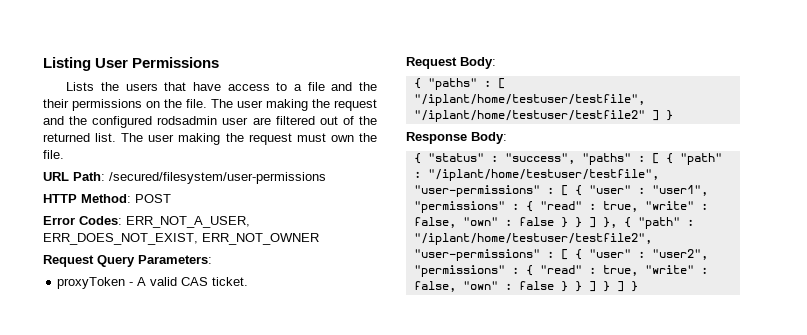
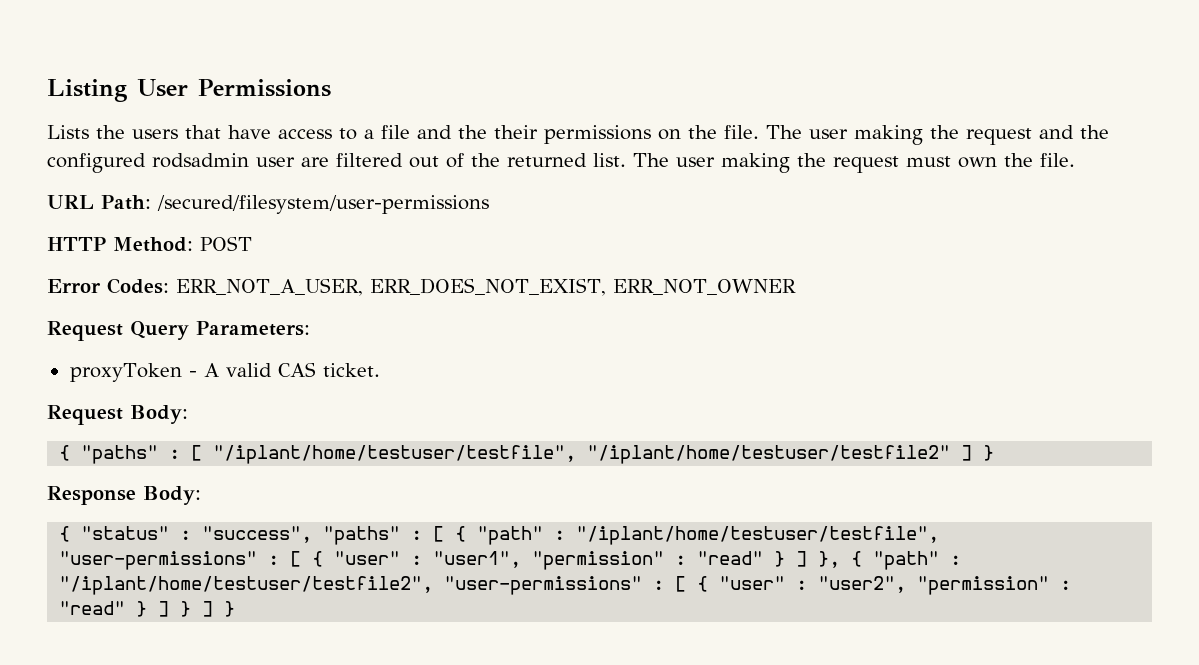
[413,201,708,213] [413,217,568,228] "permissions" : { "read" : true, "write" : false, "own" : false } -> [532,551,764,570] "permission" : "read"
[413,265,708,277] [413,281,568,292] "permissions" : { "read" : true, "write" : false, "own" : false } -> [917,576,1072,595] [59,601,126,615] "permission" : "read"

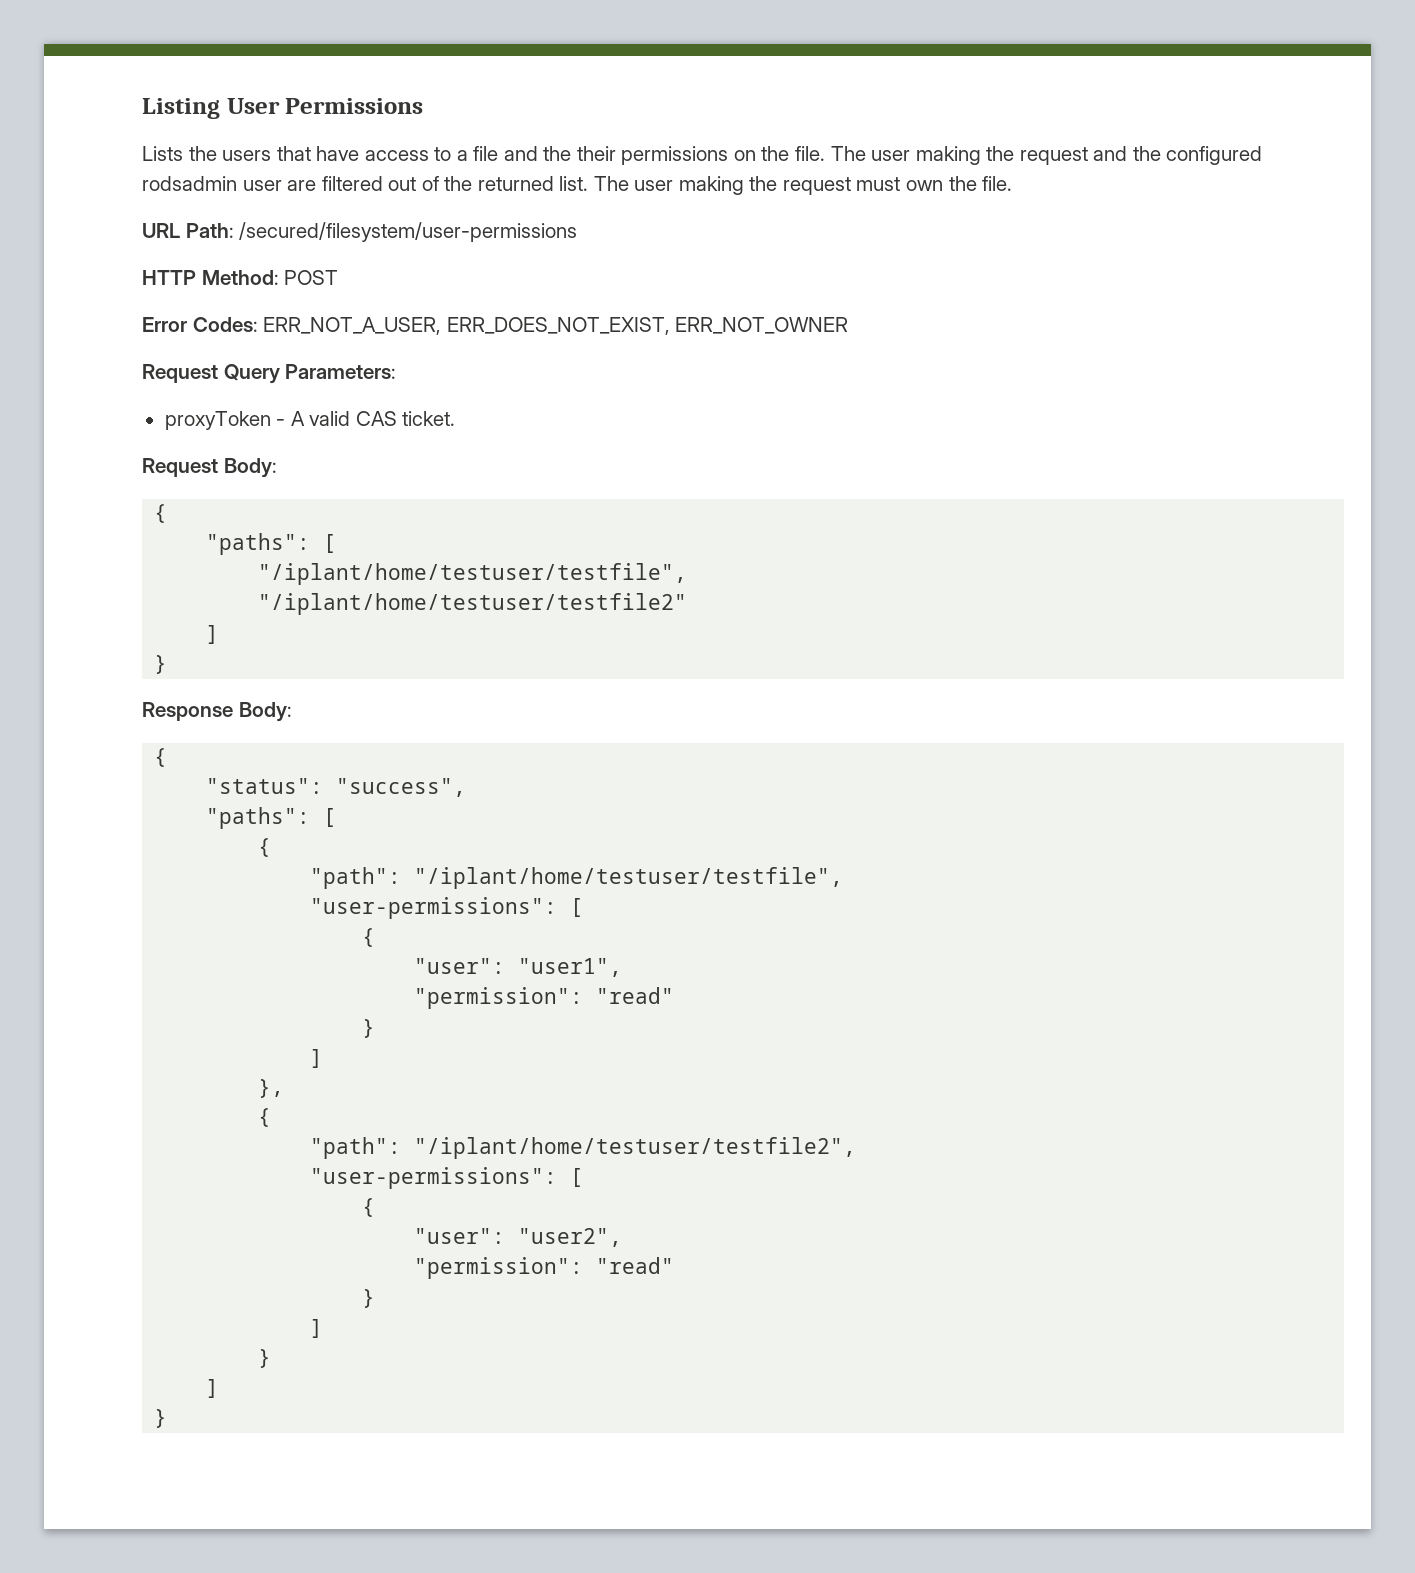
[81,445,577,464] "paths" : [ "/iplant/home/testuser/testfile", -> [206,533,337,555] [258,563,688,585] // "paths": [ // "/iplant/home/testuser/testfile", //
[961,445,973,461] ] -> [206,625,220,644] // ] //
[81,526,192,540] "status" : -> [206,778,324,794] // "status":
[323,526,940,545] [59,551,423,570] "paths" : [ { "path" : "/iplant/home/testuser/testfile", "user-permissions" : [ { "user" : -> [206,807,337,829] [258,838,272,857] [310,867,844,889] [310,897,584,919] [362,928,376,947] [414,958,506,974] // "paths": [ // { // "path": "/iplant/home/testuser/testfile", // "user-permissions": [ // { // "user":
[532,551,808,570] "permission" : "read" } ] -> [414,987,675,1009] [362,1019,376,1038] [310,1049,324,1068] // "permission": "read" // } // ] //
[851,551,962,570] { "path" : -> [258,1108,272,1127] [310,1137,402,1159] // { // "path":
[444,576,808,595] "user-permissions" : [ { "user" : -> [310,1167,584,1189] [362,1198,376,1217] [414,1228,506,1244] // "user-permissions": [ // { // "user":
[917,576,1072,595] [59,601,214,617] "permission" : "read" } ] } ] -> [414,1257,675,1279] [362,1289,376,1308] [310,1319,324,1338] [258,1349,272,1368] [206,1379,220,1398] // "permission": "read" // } // ] // } // ] //

